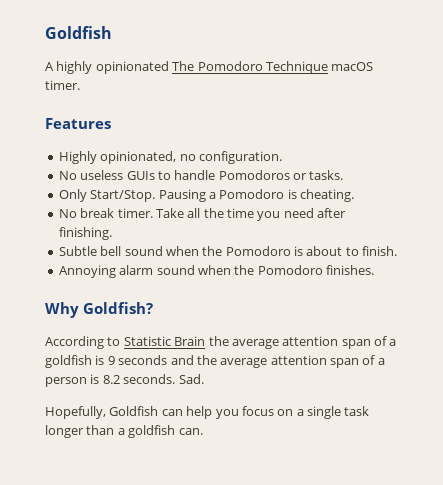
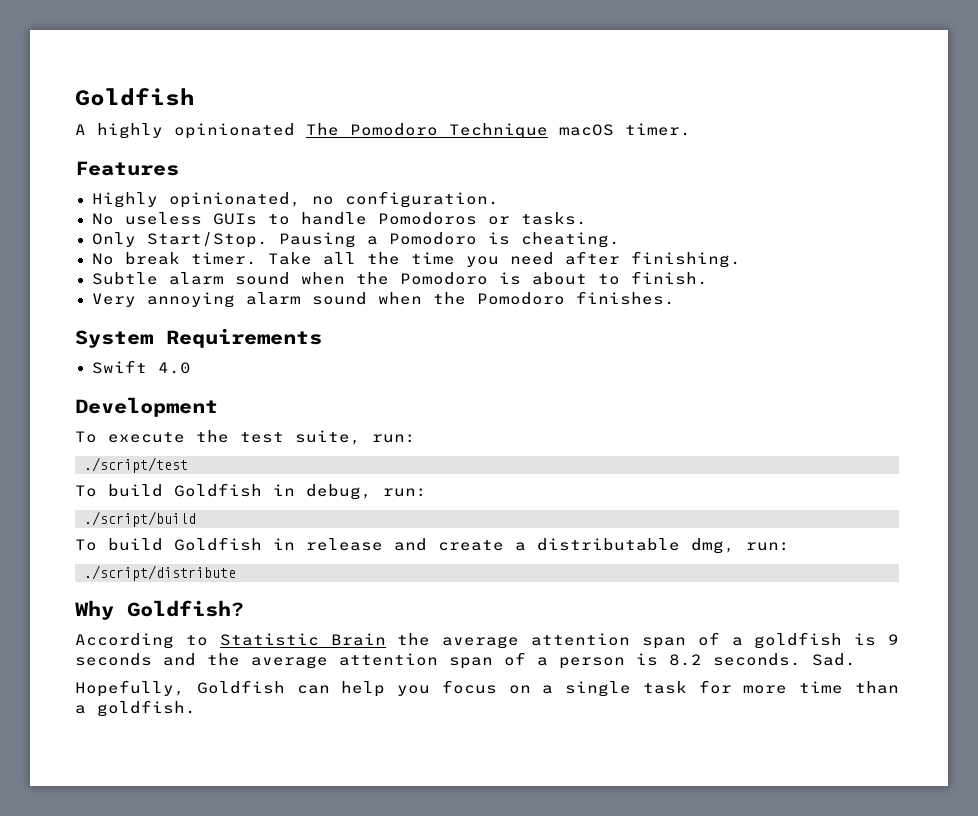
[100,246,122,256] bell -> [168,272,224,285] alarm
[58,265,116,278] Annoying -> [91,292,235,308] Very annoying
(374, 270) none -> [75,328,322,348] [91,360,191,374] [75,397,218,417] [75,430,416,445] [84,457,188,473] [75,483,427,500] [84,511,196,527] [75,537,790,554] [84,565,236,581] // System Requirements // Swift 4.0 // Development // To execute the test suite, run: // ./script/test // To build Goldfish in debug, run: // ./script/build // To build Goldfish in release and create a distributable dmg, run: // ./script/distribute
[45,425,203,438] longer than a goldfish can. -> [698,680,899,694] [75,700,196,717] for more time than a goldfish.

